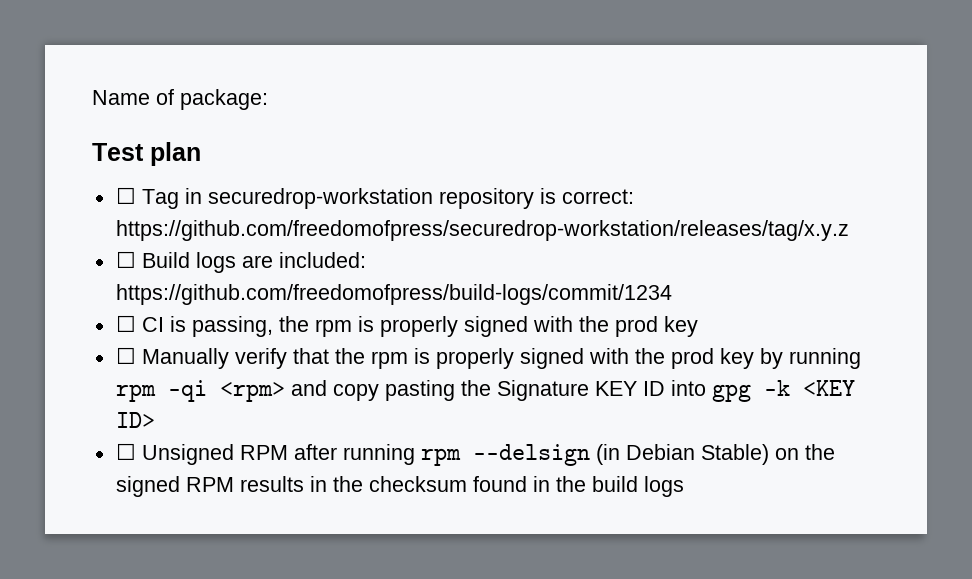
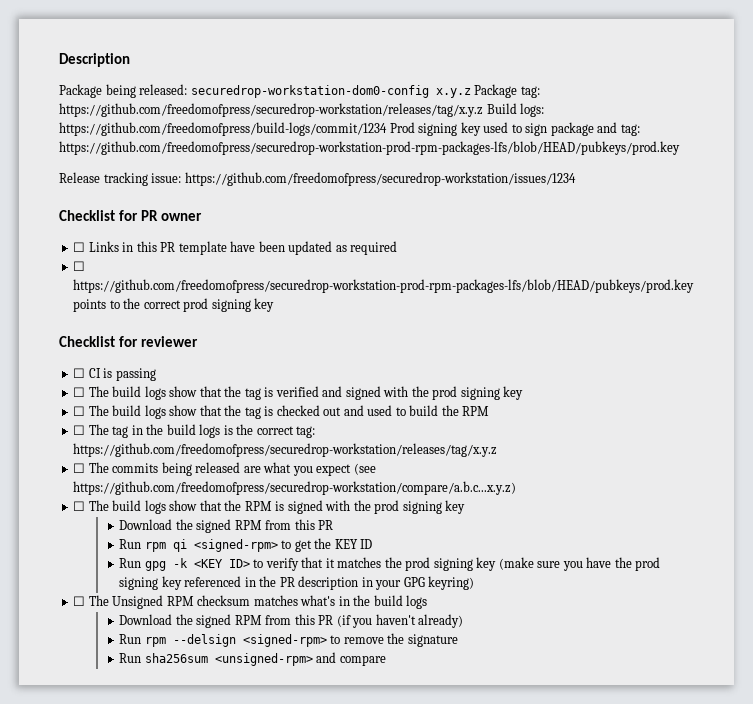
[92,89,268,110] [92,142,201,166] [115,187,634,209] [115,220,849,241] [115,251,366,273] [115,284,672,305] [115,315,658,337] Name of package: // Test plan // ☐ Tag in securedrop-workstation repository is correct: https://github.com/freedomofpress/securedrop-workstation/releases/tag/x.y.z // ☐ Build logs are included: https://github.com/freedomofpress/build-logs/commit/1234 // ☐ CI is passing, the rpm is properly signed with the prod -> [59,53,130,67] [59,84,540,98] [59,103,545,117] [59,122,640,136] [59,141,680,155] [59,172,576,186] [59,210,203,221] [73,241,398,255] [73,261,86,271] [73,279,695,293] [73,298,275,312] [59,336,199,347] [73,368,156,381] [73,386,500,400] Description // Package being released: securedrop-workstation-dom0-config x.y.z Package tag: https://github.com/freedomofpress/securedrop-workstation/releases/tag/x.y.z Build logs: https://github.com/freedomofpress/build-logs/commit/1234 Prod signing key used to sign package and tag: https://github.com/freedomofpress/securedrop-workstation-prod-rpm-packages-lfs/blob/HEAD/pubkeys/prod.key // Release tracking issue: https://github.com/freedomofpress/securedrop-workstation/issues/1234 // Checklist for PR owner // ☐ Links in this PR template have been updated as required // ☐ https://github.com/freedomofpress/securedrop-workstation-prod-rpm-packages-lfs/blob/HEAD/pubkeys/prod.key points to the correct prod signing key // Checklist for reviewer // ☐ CI is passing // ☐ The build logs show that the tag is verified and signed with the prod signing
[141,348,861,369] [115,380,589,402] Manually verify that the rpm is properly signed with the prod key by running rpm -qi <rpm> and copy pasting the Signature -> [88,405,490,419] [73,424,316,438] [73,443,498,457] [73,462,376,476] [73,481,517,495] [73,500,466,514] [119,519,334,533] [119,538,332,552] The build logs show that the tag is checked out and used to build the RPM // ☐ The tag in the build logs is the correct tag: https://github.com/freedomofpress/securedrop-workstation/releases/tag/x.y.z // ☐ The commits being released are what you expect (see https://github.com/freedomofpress/securedrop-workstation/compare/a.b.c...x.y.z) // ☐ The build logs show that the RPM is signed with the prod signing key // Download the signed RPM from this PR // Run rpm qi <signed-rpm> to get the
[670,380,706,396] into -> [119,558,142,568] // Run
[115,443,136,460] // ☐ -> [253,557,661,571] [119,576,475,590] [73,595,109,606] to verify that it matches the prod signing key (make sure you have the prod signing key referenced in the PR description in your GPG keyring) // ☐ The
[293,444,835,466] [115,476,684,497] after running rpm --delsign (in Debian Stable) on the signed RPM results in the checksum found in the build logs -> [197,595,428,609] [119,614,464,628] [119,633,458,647] [119,652,386,666] checksum matches what's in the build logs // Download the signed RPM from this PR (if you haven't already) // Run rpm --delsign <signed-rpm> to remove the signature // Run sha256sum <unsigned-rpm> and compare

